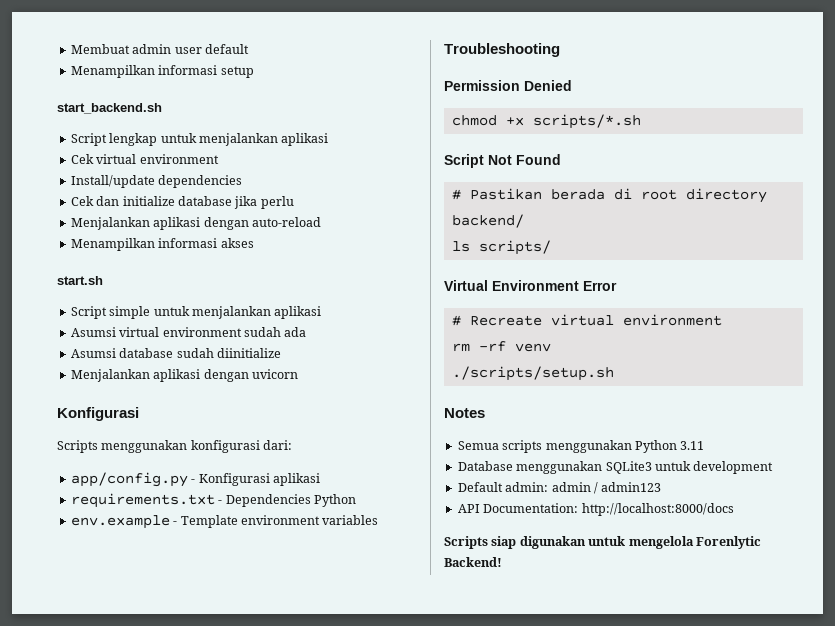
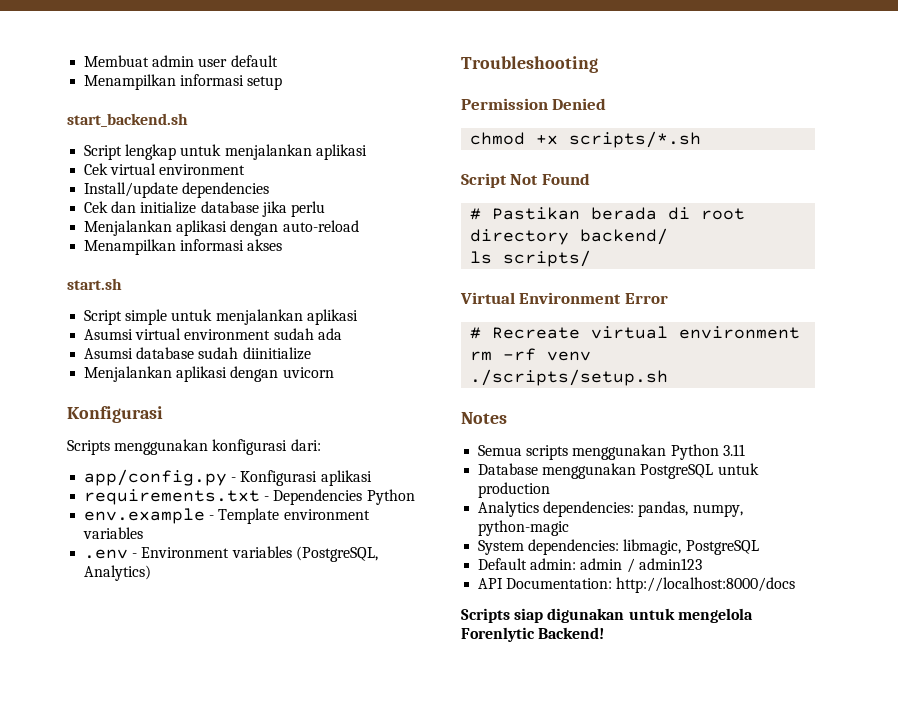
(379, 520) none -> [84,546,378,562] [84,565,152,581] // .env - Environment variables (PostgreSQL, Analytics)
[605,461,774,474] SQLite3 untuk development -> [640,463,759,479] [478,482,551,498] [478,501,743,517] [478,520,570,536] [478,539,759,555] PostgreSQL untuk production // Analytics dependencies: pandas, numpy, python-magic // System dependencies: libmagic, PostgreSQL

